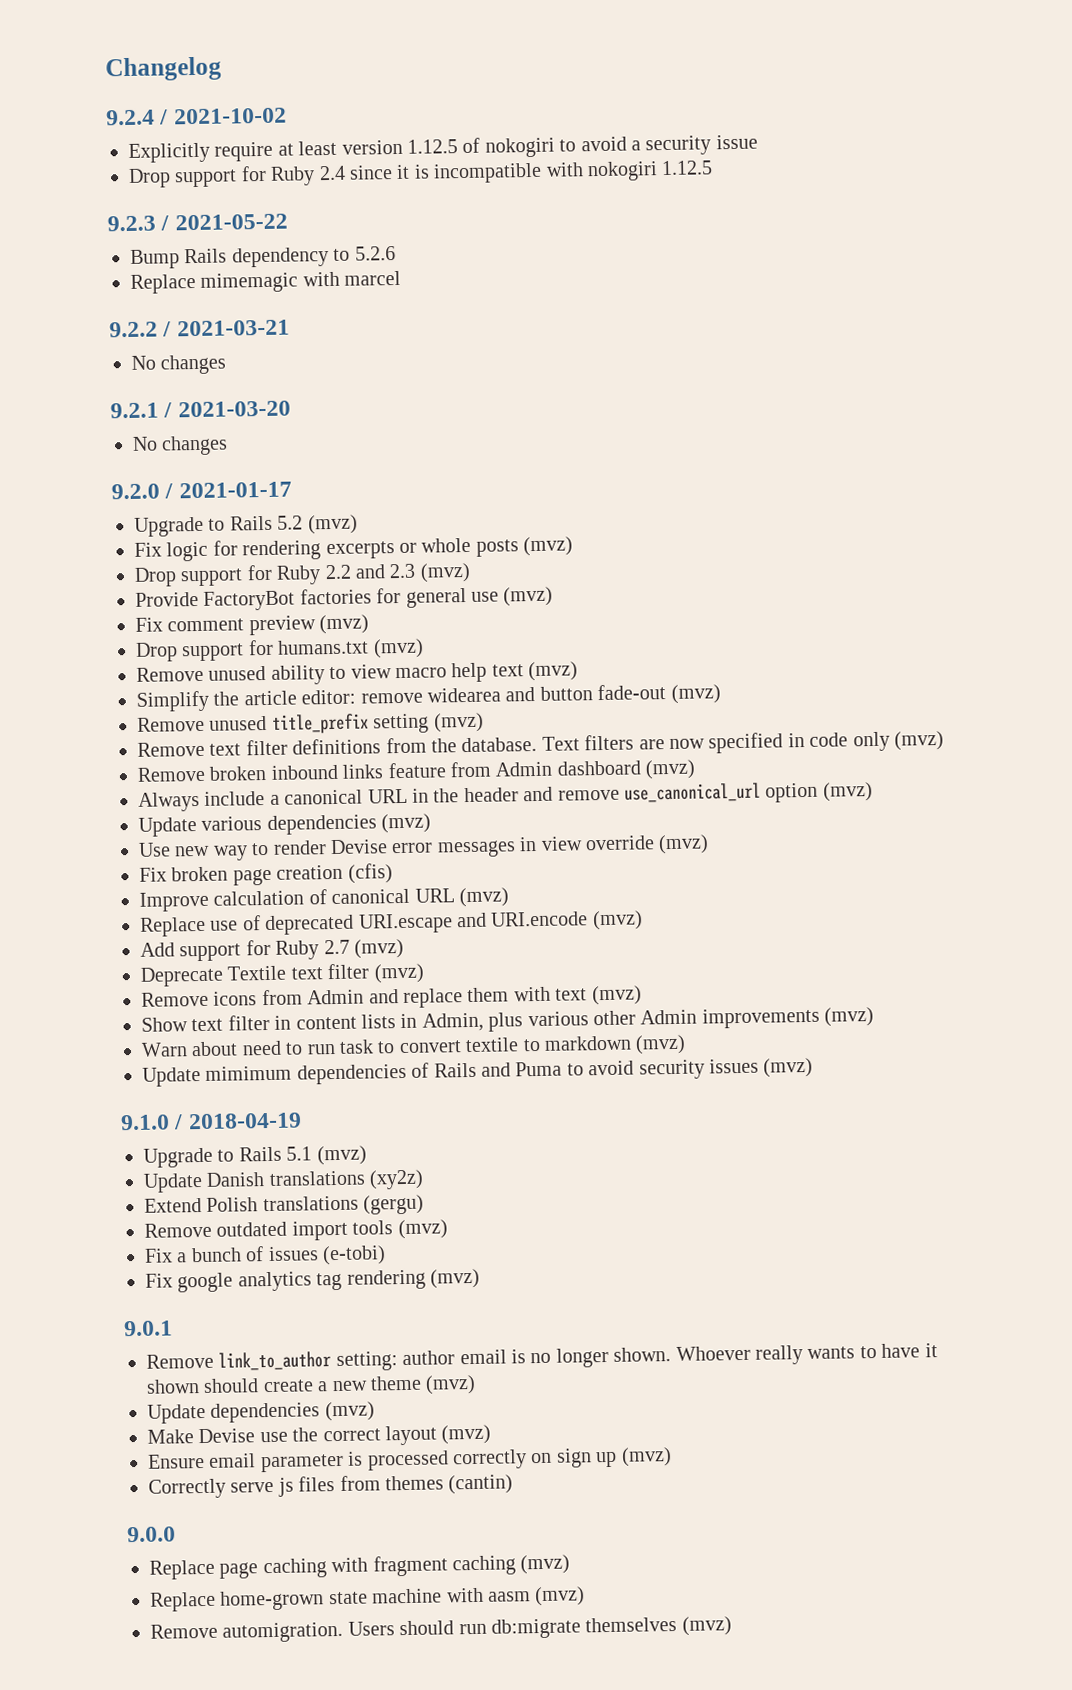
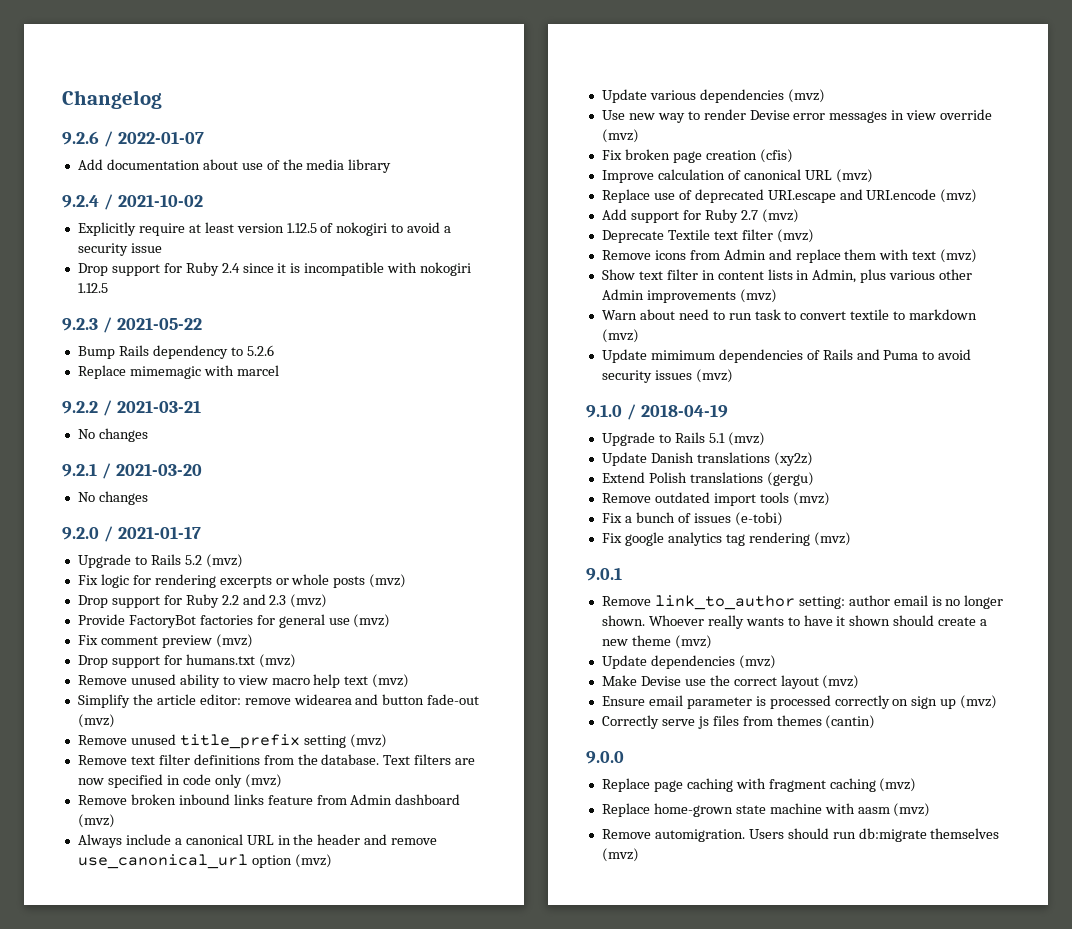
(222, 69) none -> [62,131,204,147] [77,159,392,173] // 9.2.6 / 2022-01-07 // Add documentation about use of the media library

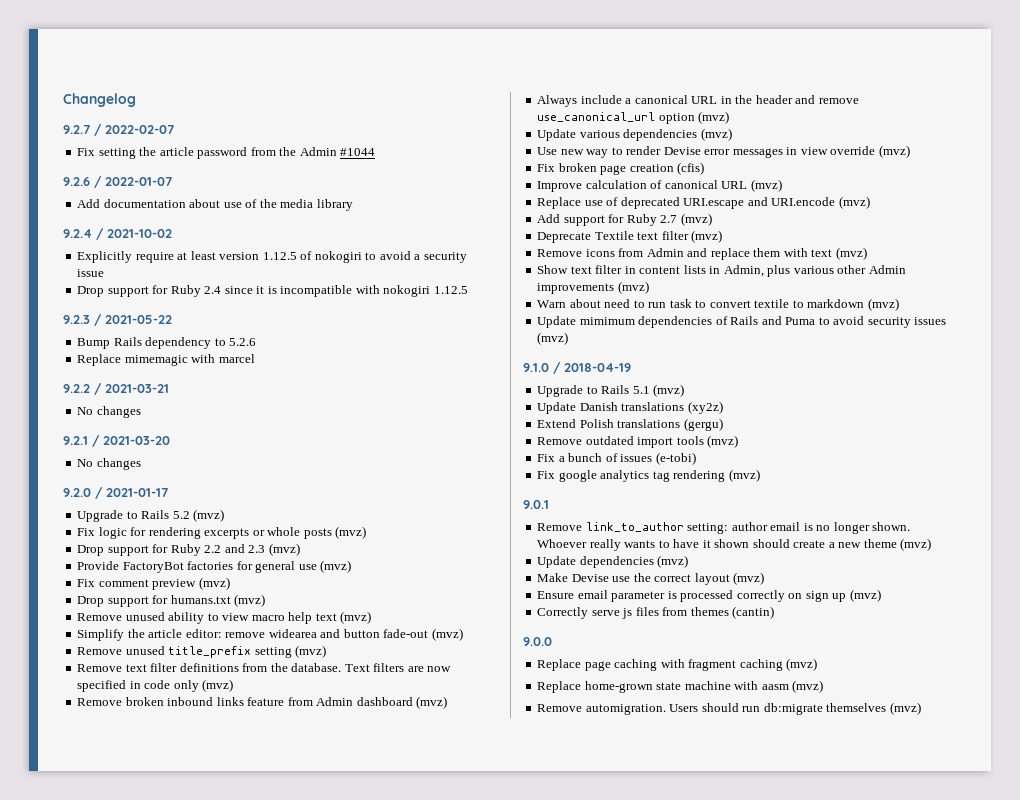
(162, 99) none -> [63,124,174,136] [77,147,376,159] // 9.2.7 / 2022-02-07 // Fix setting the article password from the Admin #1044

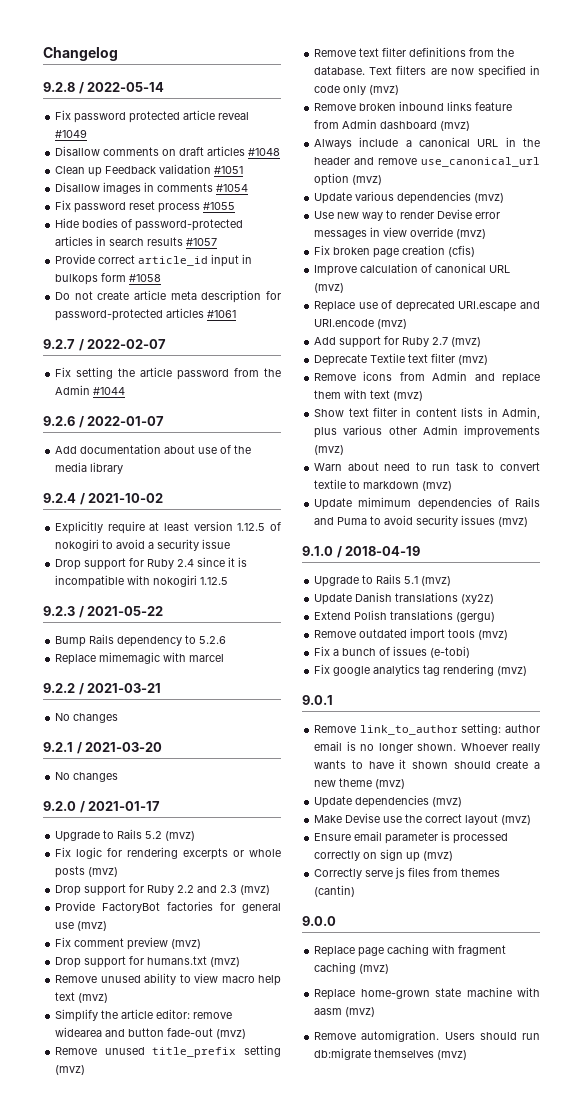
(136, 100) none -> [43,82,165,94] [55,110,250,123] [55,129,88,138] [55,146,281,156] [55,164,244,177] [55,182,249,194] [55,200,236,213] [55,218,244,231] [55,236,218,246] [55,254,253,267] [55,273,162,285] [55,290,281,303] [55,308,237,321] // 9.2.8 / 2022-05-14 // Fix password protected article reveal #1049 // Disallow comments on draft articles #1048 // Clean up Feedback validation #1051 // Disallow images in comments #1054 // Fix password reset process #1055 // Hide bodies of password-protected articles in search results #1057 // Provide correct article_id input in bulkops form #1058 // Do not create article meta description for password-protected articles #1061

